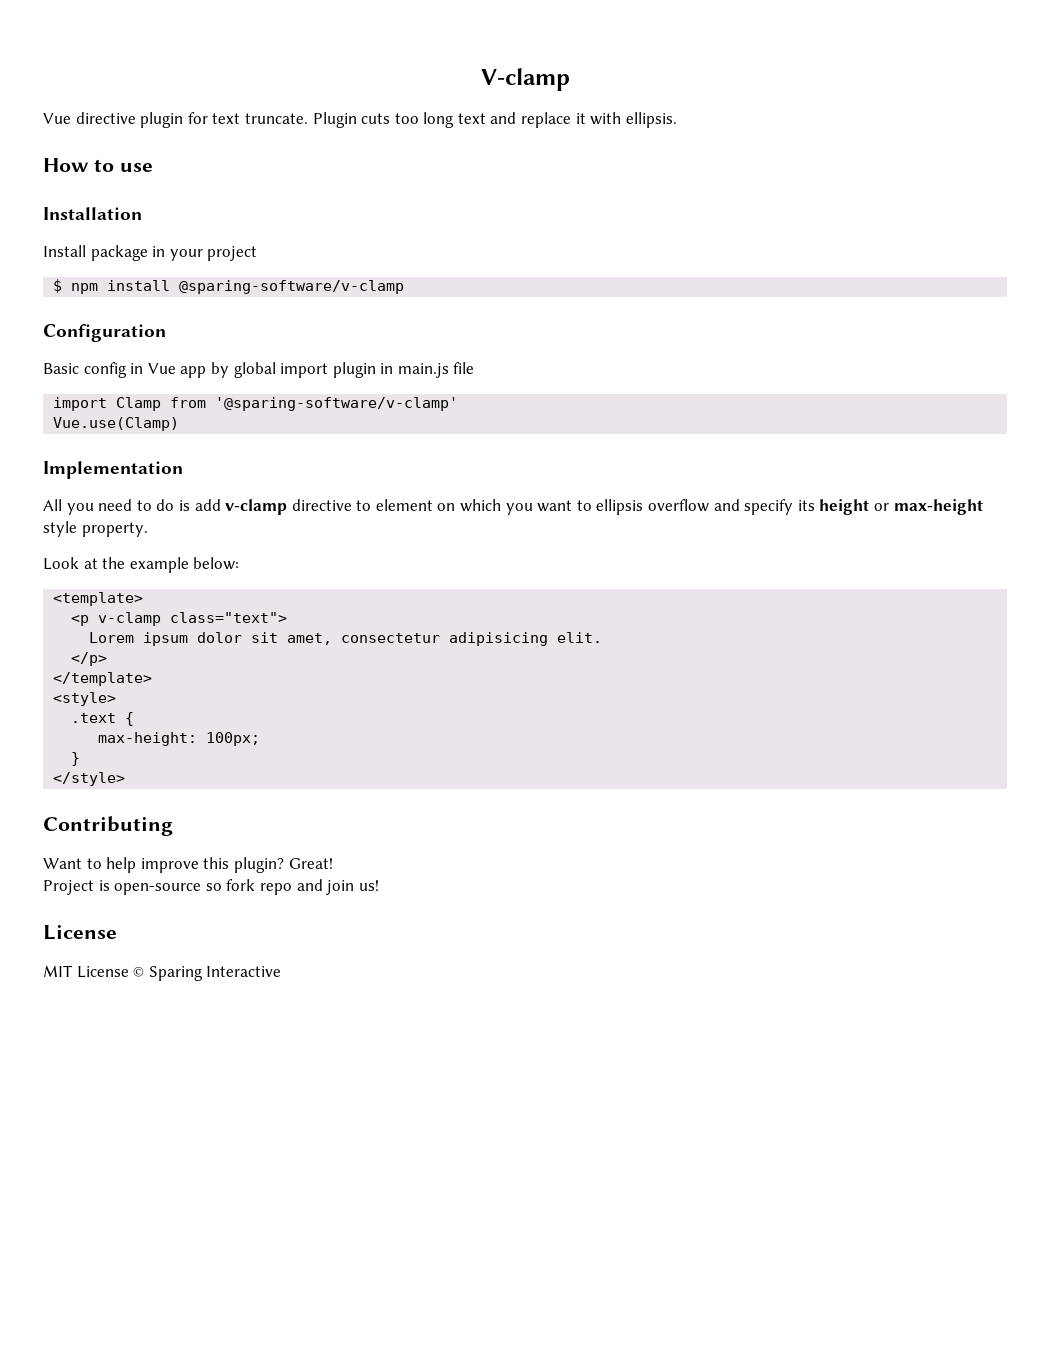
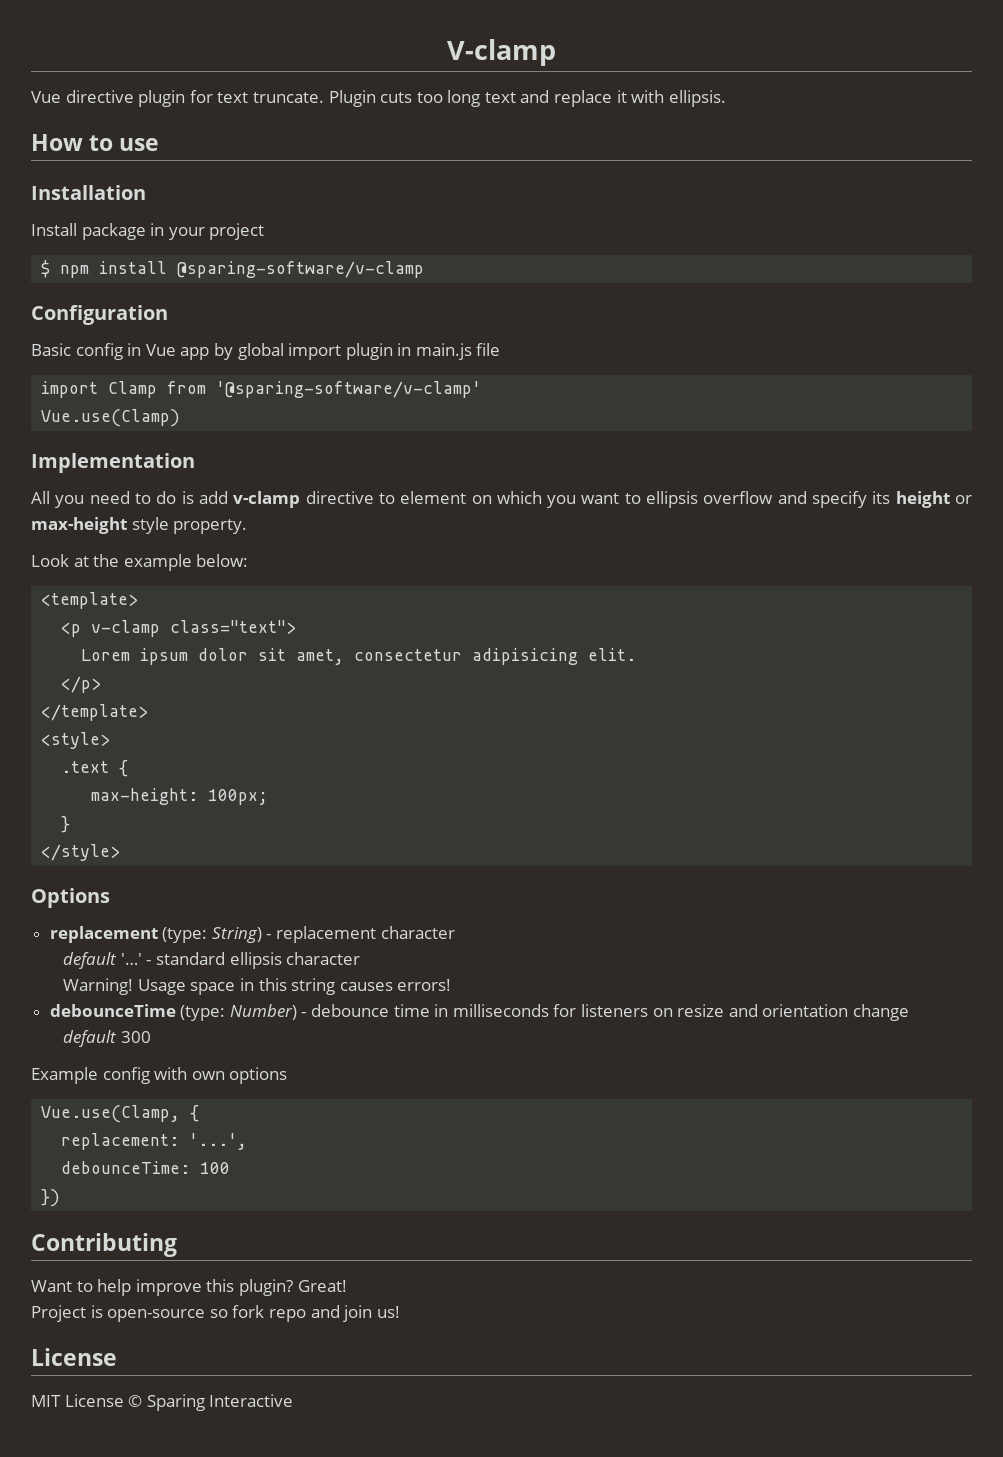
(126, 779) none -> [31,888,110,908] [49,926,455,943] [63,952,361,969] [63,978,452,995] [49,1004,909,1021] [63,1030,151,1047] [31,1067,288,1084] [41,1105,200,1123] [61,1133,248,1150] [61,1161,231,1174] [41,1189,61,1207] // Options // replacement (type: String) - replacement character // default '…' - standard ellipsis character // Warning! Usage space in this string causes errors! // debounceTime (type: Number) - debounce time in milliseconds for listeners on resize and orientation change // default 300 // Example config with own options // Vue.use(Clamp, { // replacement: '...', // debounceTime: 100 // })

